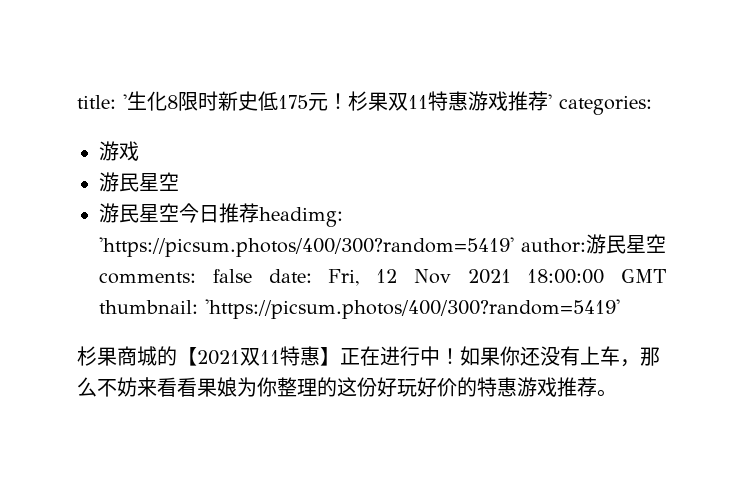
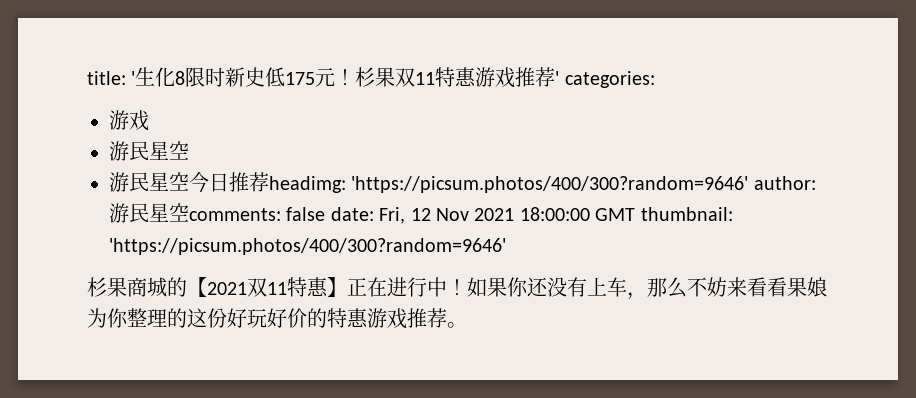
[99,237,514,257] 'https://picsum.photos/400/300?random=5419' -> [351,176,749,193] 'https://picsum.photos/400/300?random=9646'
[205,299,620,319] 'https://picsum.photos/400/300?random=5419' -> [109,238,506,255] 'https://picsum.photos/400/300?random=9646'

